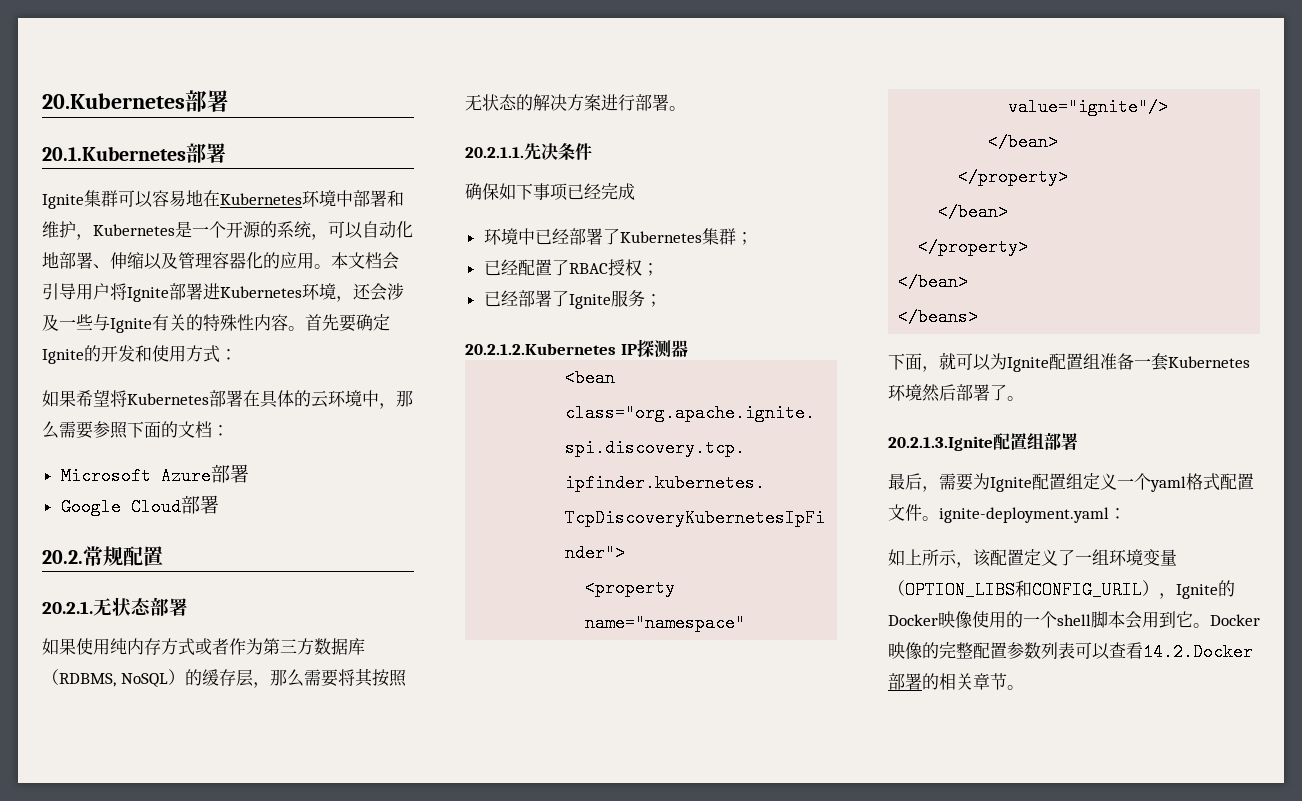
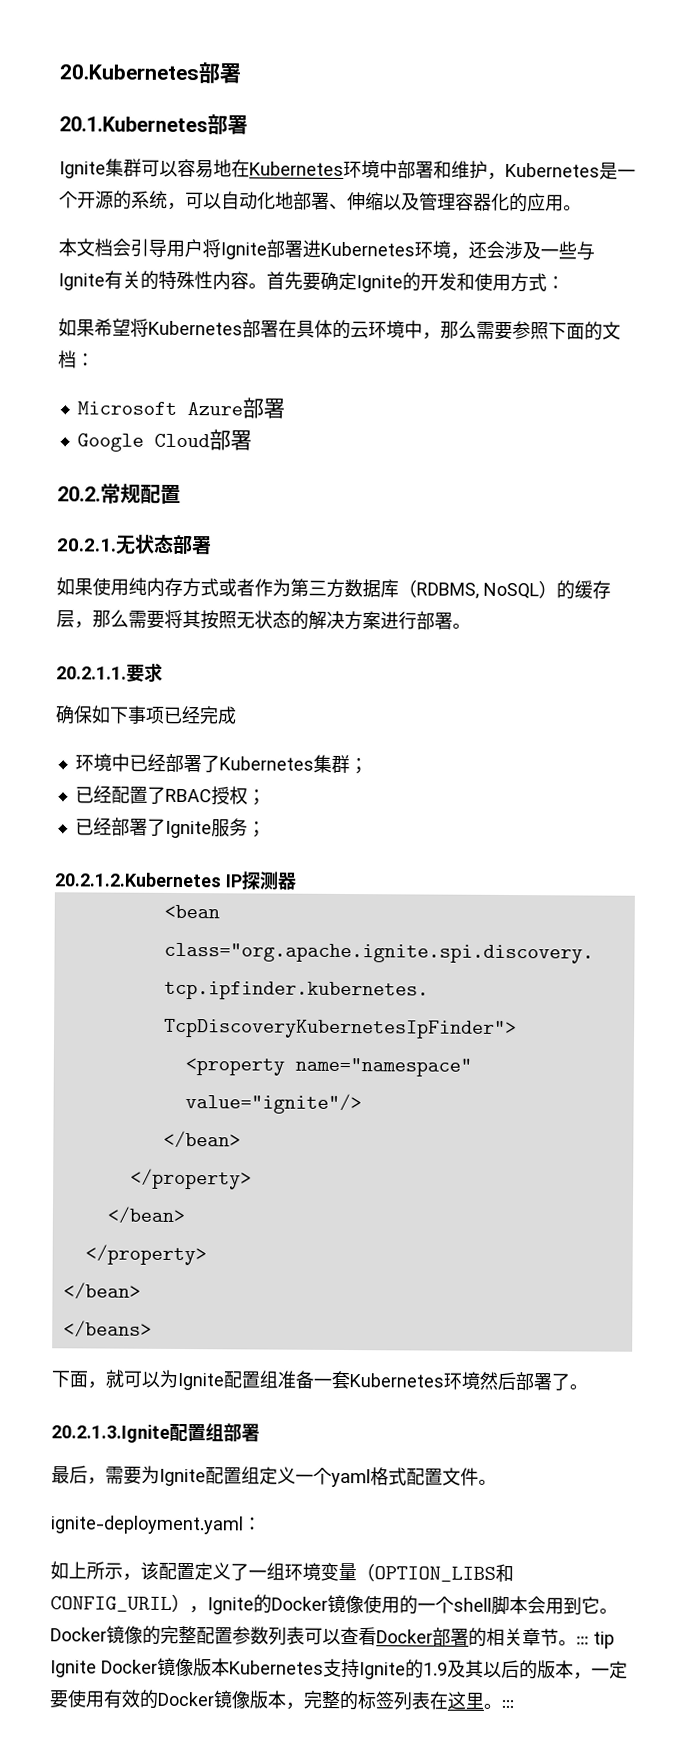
(331, 266) none -> (582, 208) //
[524,143,592,160] 先决条件 -> [126,662,163,683] 要求
(939, 518) none -> (497, 1482) //
[938,611,955,628] 映 -> [327,1594,346,1614] 镜
[888,642,905,659] 映 -> [106,1625,125,1644] 镜
[1143,643,1253,661] 14.2.Docker -> [376,1629,433,1644] Docker
(1024, 687) none -> [576,1631,615,1649] [50,1657,628,1680] [49,1689,514,1711] ::: tip Ignite Docker镜像版本Kubernetes支持Ignite的1.9及其以后的版本，一定要使用有效的Docker镜像版本，完整的标签列表在这里。:::

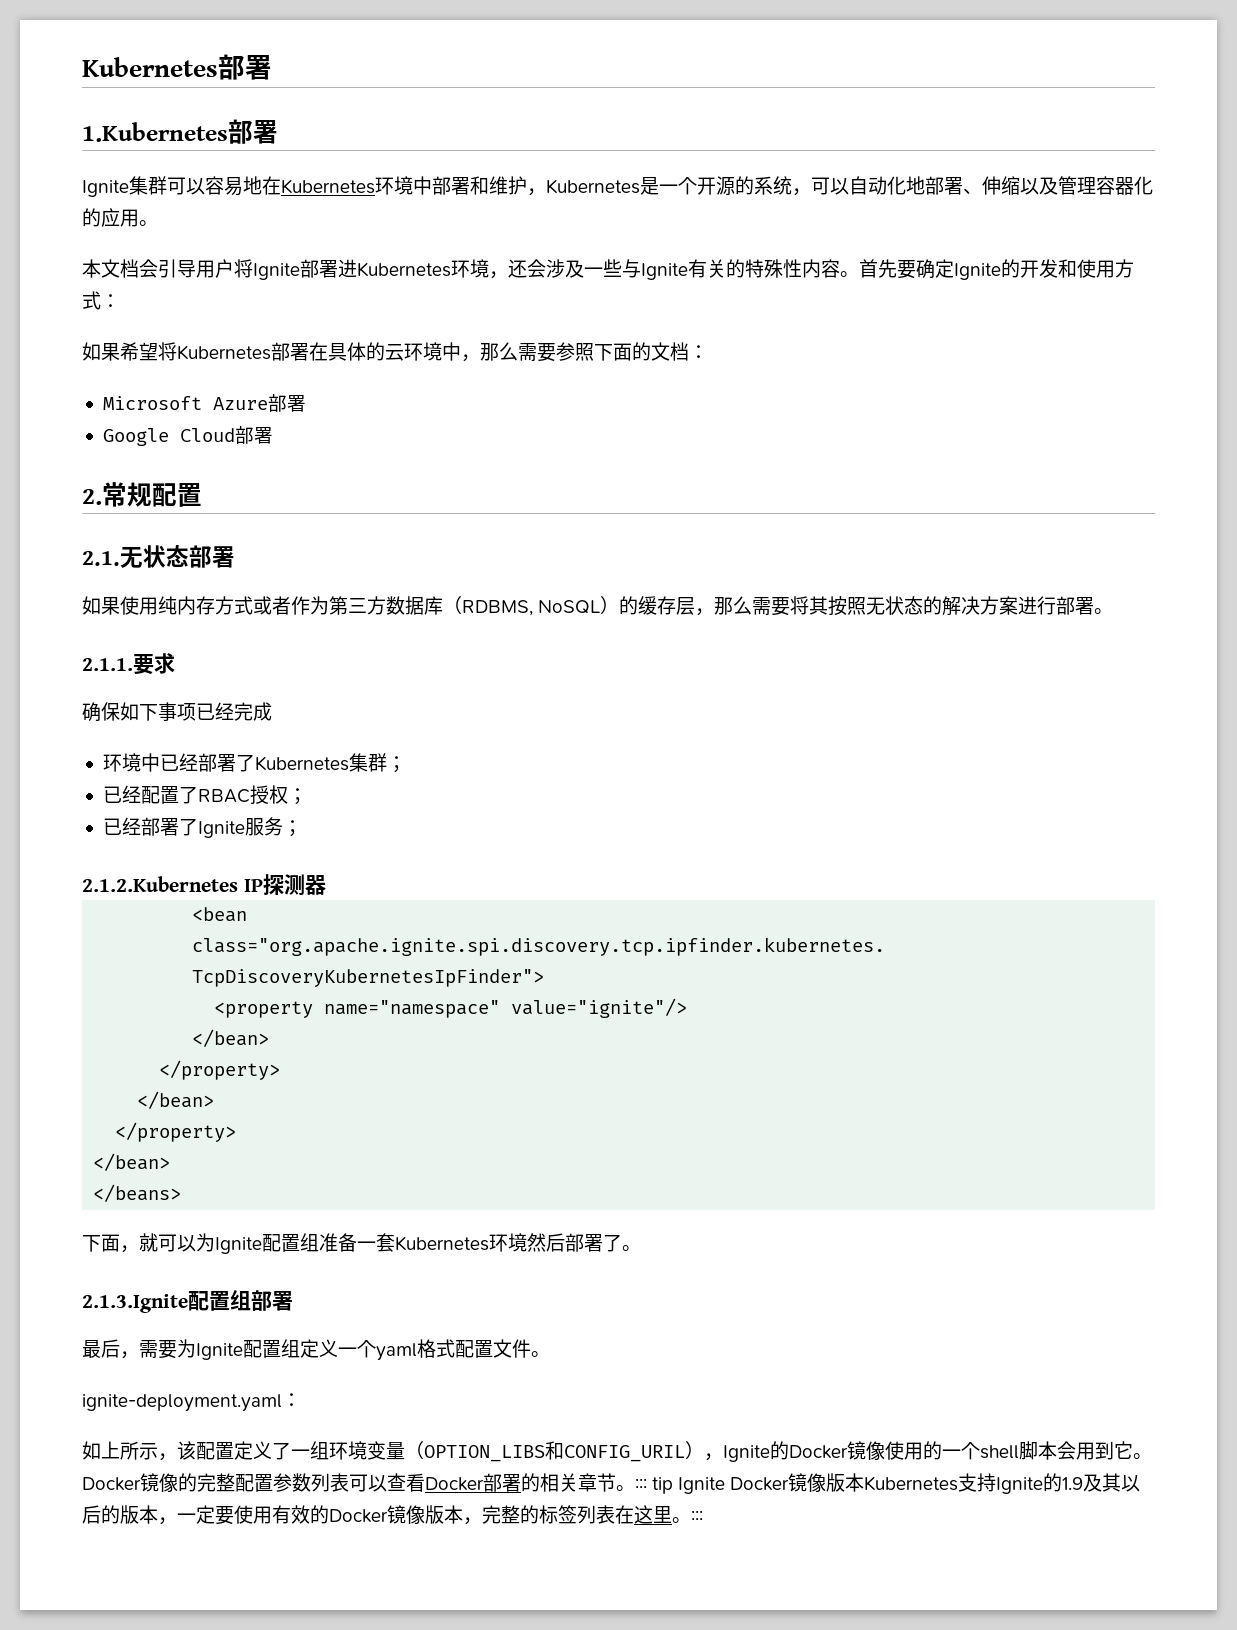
[59,62,241,84] [59,116,208,133] 20.Kubernetes部署 // 20.1.Kubernetes -> [82,54,272,80] [82,122,228,142] Kubernetes部署 // 1.Kubernetes
[57,486,101,502] 20.2. -> [82,489,102,505] 2.
[56,538,117,552] 20.2.1. -> [82,551,120,566] 2.1.
[56,666,127,680] 20.2.1.1. -> [82,658,133,671] 2.1.1.
[54,872,222,888] 20.2.1.2.Kubernetes -> [82,876,238,892] 2.1.2.Kubernetes
[51,1424,170,1443] 20.2.1.3.Ignite -> [82,1294,188,1313] 2.1.3.Ignite

